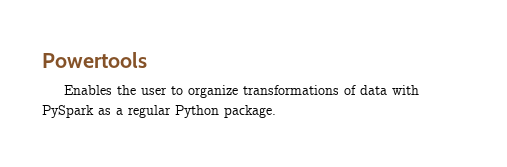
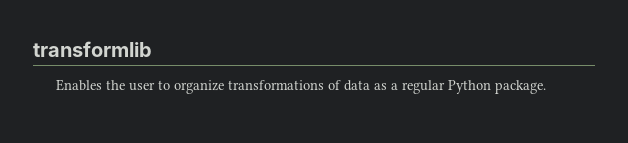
[42,52,147,68] Powertools -> [33,41,152,57] transformlib
[391,85,419,95] [42,105,94,118] with PySpark -> (371, 85) none

